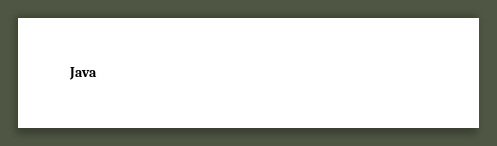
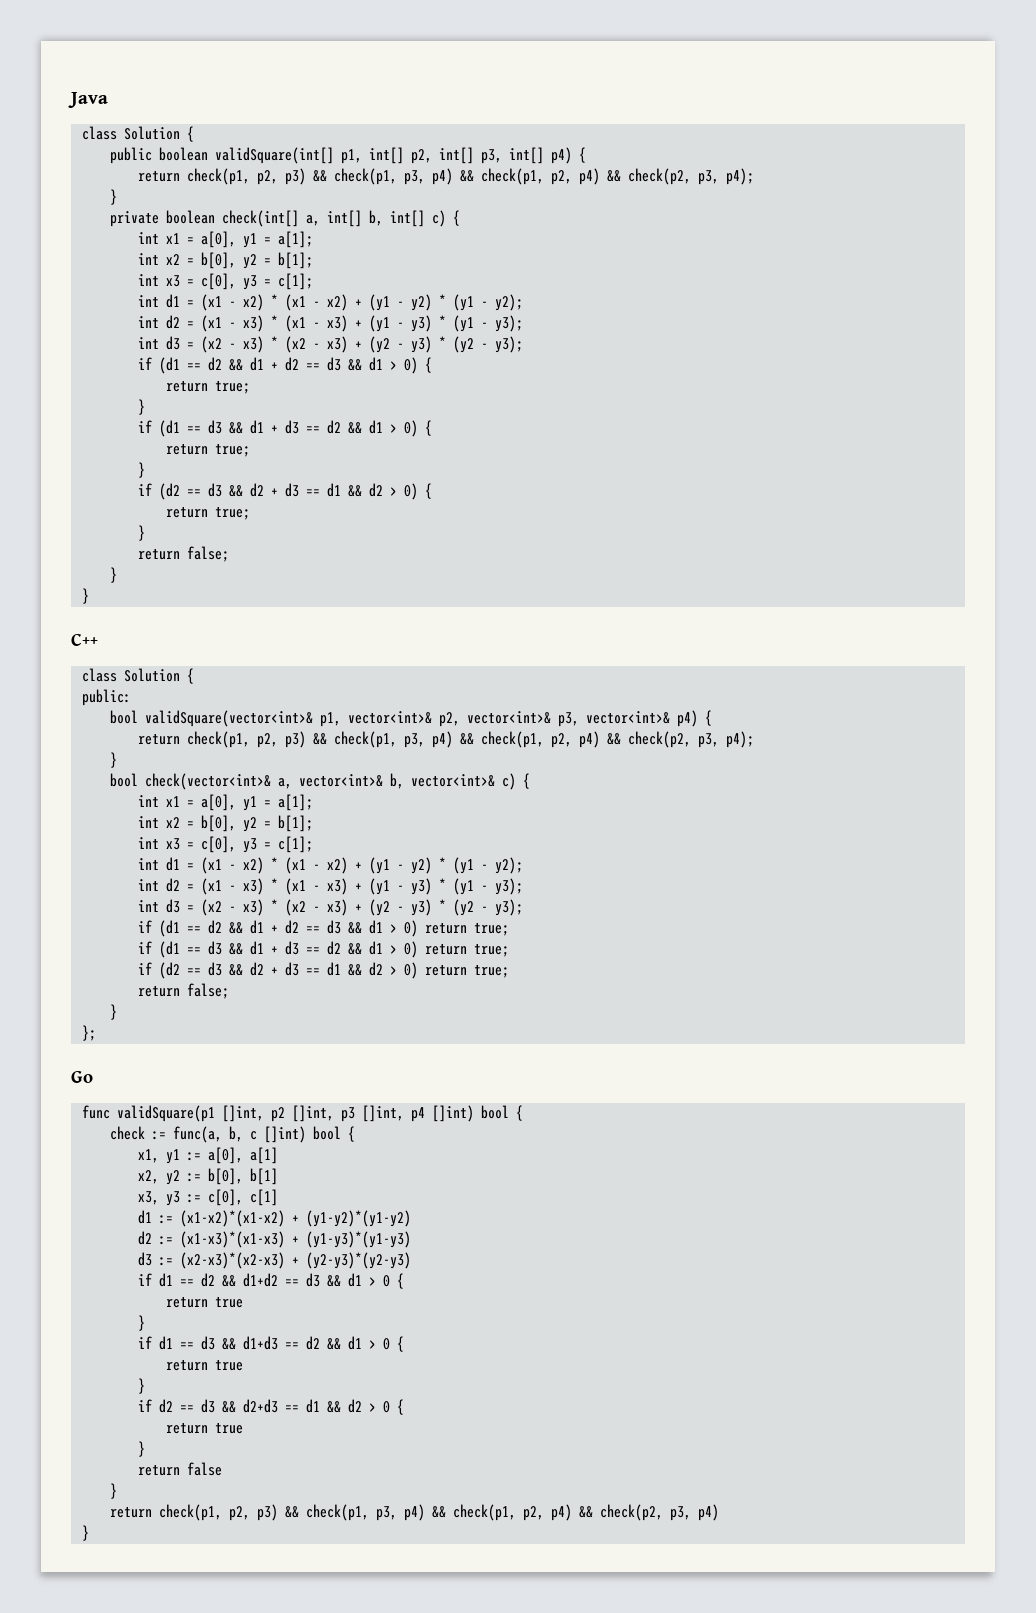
(97, 73) none -> [81,126,194,142] [109,147,586,164] [137,168,754,185] [109,189,117,205] [109,210,460,227] [137,231,313,248] [137,252,313,269] [137,273,313,290] [137,294,523,311] [137,315,523,332] [137,336,523,353] [137,357,432,374] [165,381,250,394] [137,399,145,415] [137,420,432,437] [165,444,250,457] [137,462,145,478] [137,483,432,500] [165,507,250,520] [137,525,145,541] [137,546,229,562] [109,567,117,583] [81,588,89,604] [71,633,98,646] [81,668,194,684] [81,689,131,706] [109,710,712,727] [137,731,754,748] [109,752,117,768] [109,773,530,790] [137,794,313,811] [137,815,313,832] [137,836,313,853] [137,857,523,874] [137,878,523,895] [137,899,523,916] [137,920,509,937] [137,941,509,958] [137,962,509,979] [137,983,229,999] [109,1004,117,1020] [81,1025,96,1041] [71,1071,93,1083] [81,1105,523,1122] [109,1126,355,1143] [137,1147,278,1164] [137,1168,278,1185] [137,1189,278,1206] [137,1210,411,1227] [137,1231,411,1248] [137,1252,411,1269] [137,1273,404,1289] [165,1297,243,1308] [137,1315,145,1331] [137,1336,404,1352] [165,1360,243,1371] [137,1378,145,1394] [137,1399,404,1415] [165,1423,243,1434] [137,1441,145,1457] [137,1462,222,1476] [109,1483,117,1499] [109,1504,719,1521] [81,1525,89,1541] // class Solution { // public boolean validSquare(int[] p1, int[] p2, int[] p3, int[] p4) { // return check(p1, p2, p3) && check(p1, p3, p4) && check(p1, p2, p4) && check(p2, p3, p4); // } // private boolean check(int[] a, int[] b, int[] c) { // int x1 = a[0], y1 = a[1]; // int x2 = b[0], y2 = b[1]; // int x3 = c[0], y3 = c[1]; // int d1 = (x1 - x2) * (x1 - x2) + (y1 - y2) * (y1 - y2); // int d2 = (x1 - x3) * (x1 - x3) + (y1 - y3) * (y1 - y3); // int d3 = (x2 - x3) * (x2 - x3) + (y2 - y3) * (y2 - y3); // if (d1 == d2 && d1 + d2 == d3 && d1 > 0) { // return true; // } // if (d1 == d3 && d1 + d3 == d2 && d1 > 0) { // return true; // } // if (d2 == d3 && d2 + d3 == d1 && d2 > 0) { // return true; // } // return false; // } // } // C++ // class Solution { // public: // bool validSquare(vector<int>& p1, vector<int>& p2, vector<int>& p3, vector<int>& p4) { // return check(p1, p2, p3) && check(p1, p3, p4) && check(p1, p2, p4) && check(p2, p3, p4); // } // bool check(vector<int>& a, vector<int>& b, vector<int>& c) { // int x1 = a[0], y1 = a[1]; // int x2 = b[0], y2 = b[1]; // int x3 = c[0], y3 = c[1]; // int d1 = (x1 - x2) * (x1 - x2) + (y1 - y2) * (y1 - y2); // int d2 = (x1 - x3) * (x1 - x3) + (y1 - y3) * (y1 - y3); // int d3 = (x2 - x3) * (x2 - x3) + (y2 - y3) * (y2 - y3); // if (d1 == d2 && d1 + d2 == d3 && d1 > 0) return true; // if (d1 == d3 && d1 + d3 == d2 && d1 > 0) return true; // if (d2 == d3 && d2 + d3 == d1 && d2 > 0) return true; // return false; // } // }; // Go // func validSquare(p1 []int, p2 []int, p3 []int, p4 []int) bool { // check := func(a, b, c []int) bool { // x1, y1 := a[0], a[1] // x2, y2 := b[0], b[1] // x3, y3 := c[0], c[1] // d1 := (x1-x2)*(x1-x2) + (y1-y2)*(y1-y2) // d2 := (x1-x3)*(x1-x3) + (y1-y3)*(y1-y3) // d3 := (x2-x3)*(x2-x3) + (y2-y3)*(y2-y3) // if d1 == d2 && d1+d2 == d3 && d1 > 0 { // return true // } // if d1 == d3 && d1+d3 == d2 && d1 > 0 { // return true // } // if d2 == d3 && d2+d3 == d1 && d2 > 0 { // return true // } // return false // } // return check(p1, p2, p3) && check(p1, p3, p4) && check(p1, p2, p4) && check(p2, p3, p4) // }

